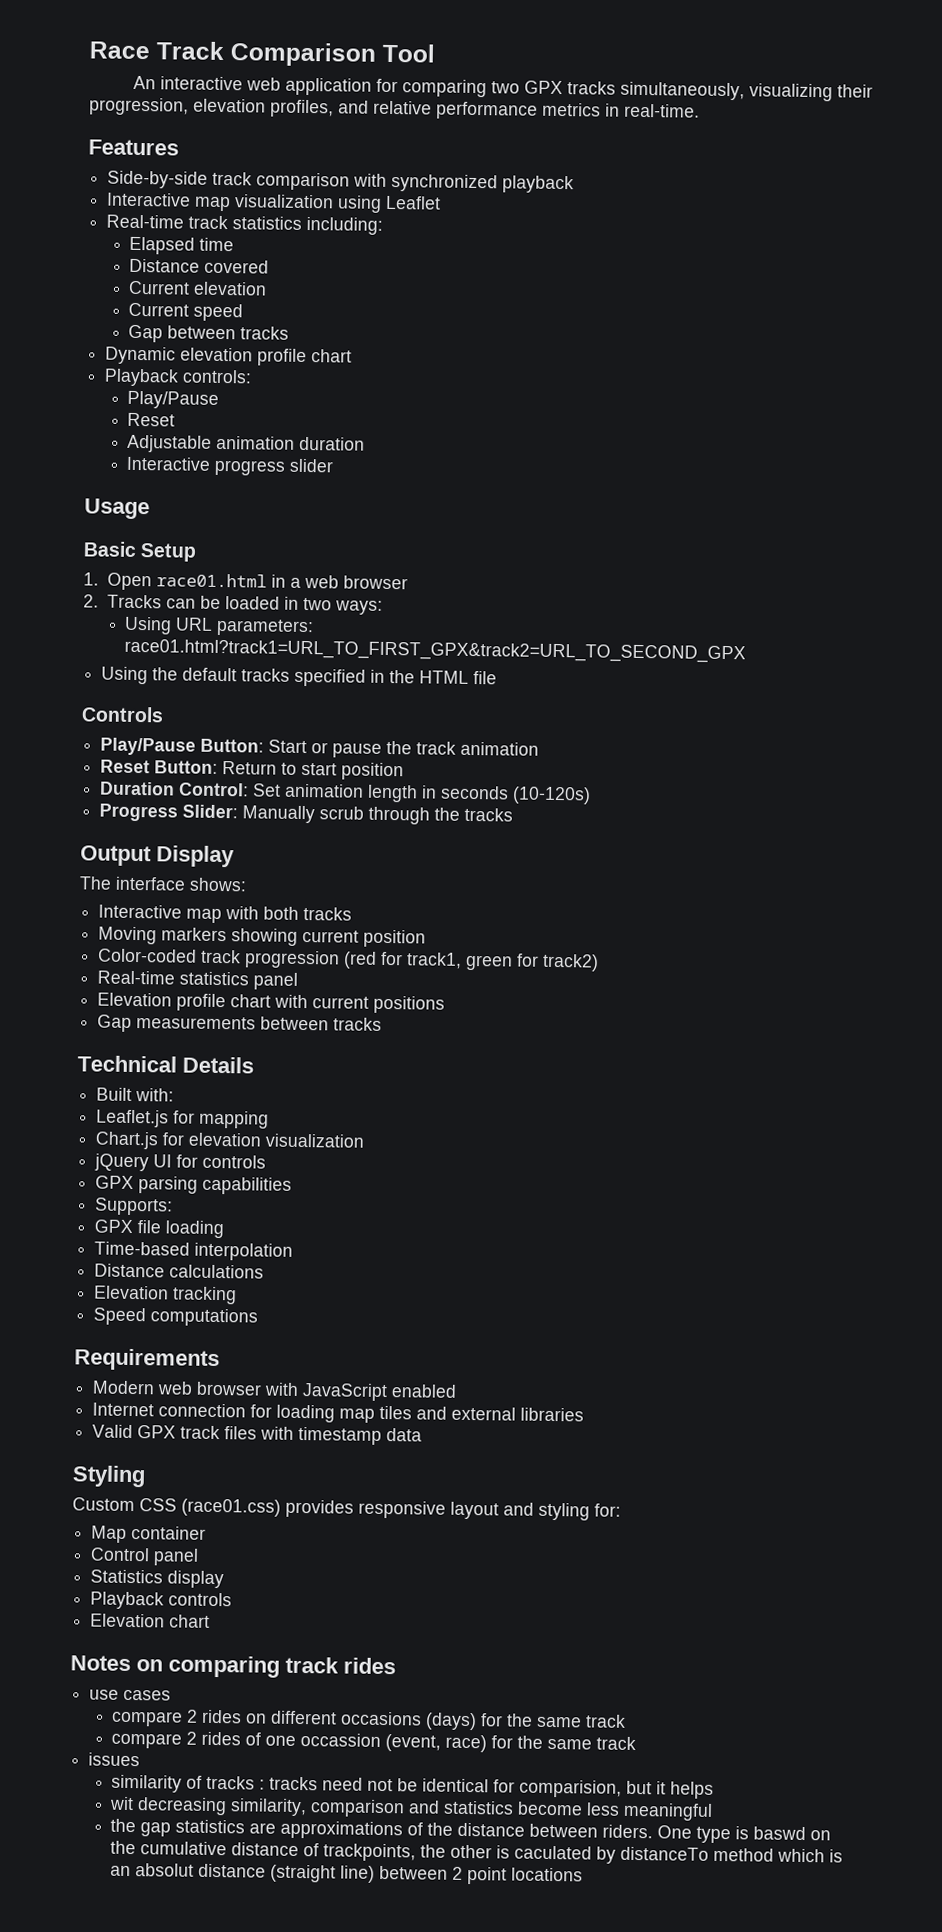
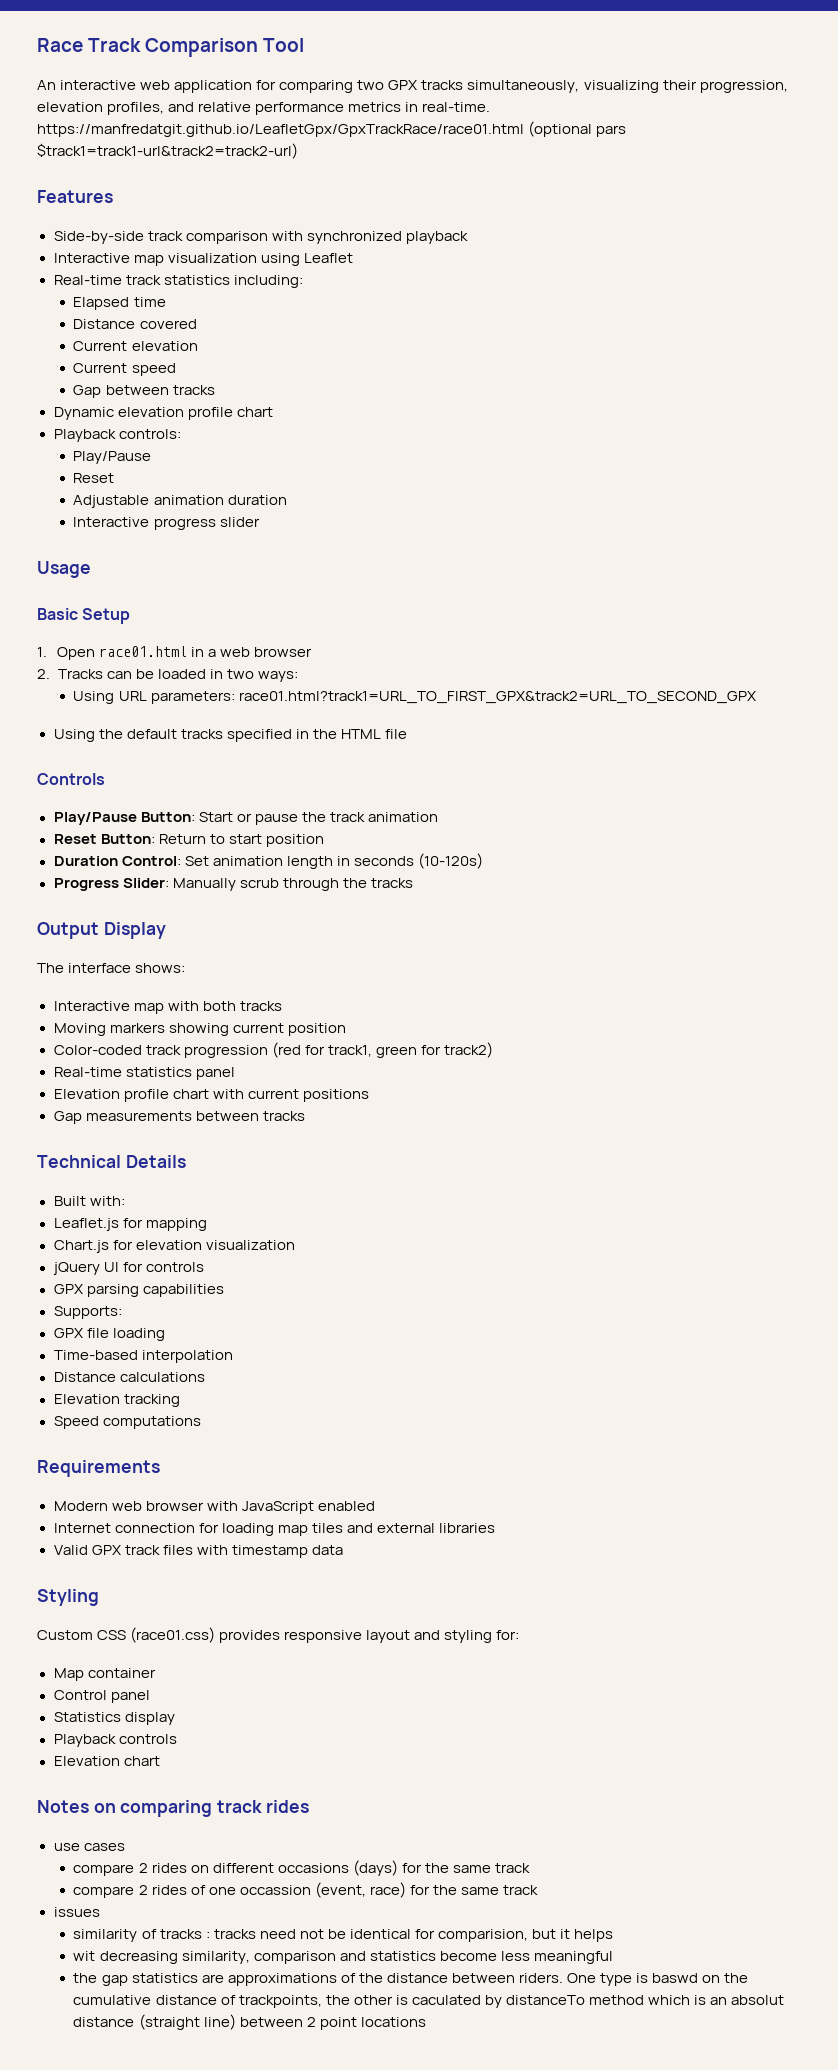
(700, 110) none -> [37,121,627,137] [37,143,298,159] https://manfredatgit.github.io/LeafletGpx/GpxTrackRace/race01.html (optional pars $track1=track1-url&track2=track2-url)

